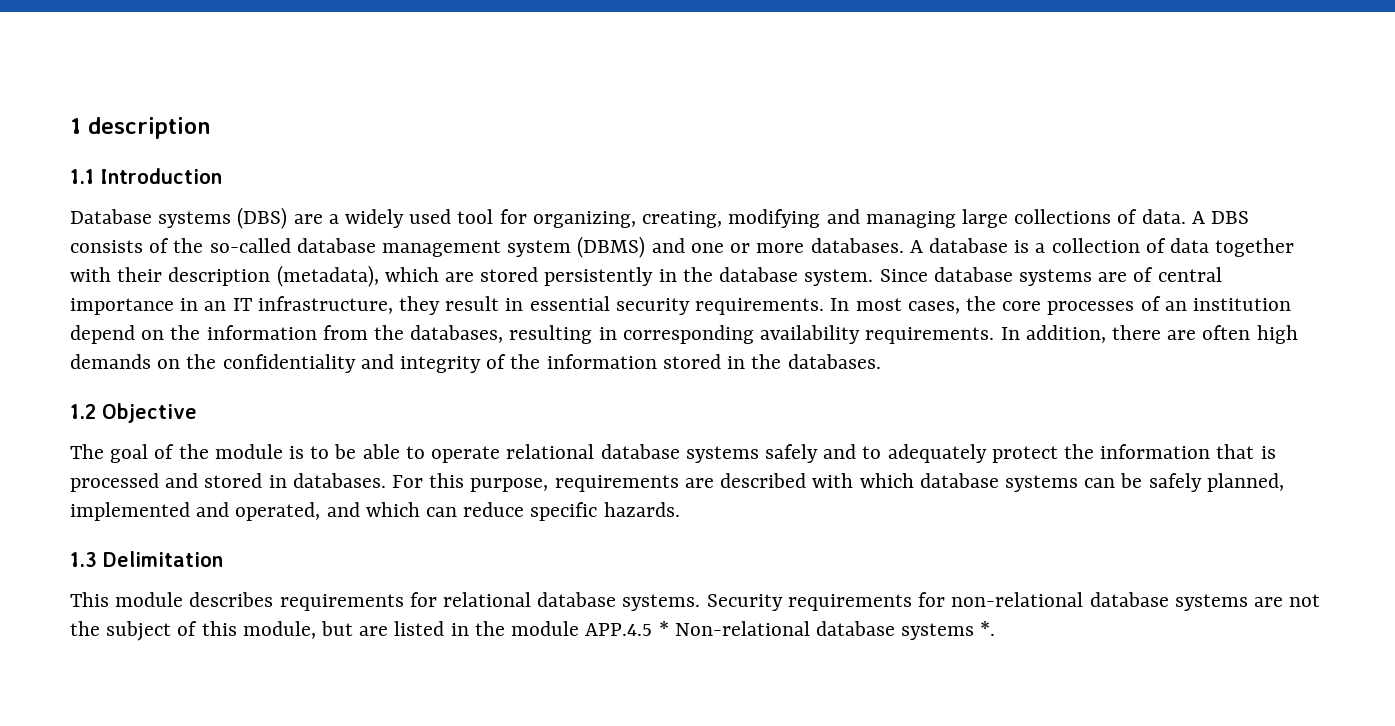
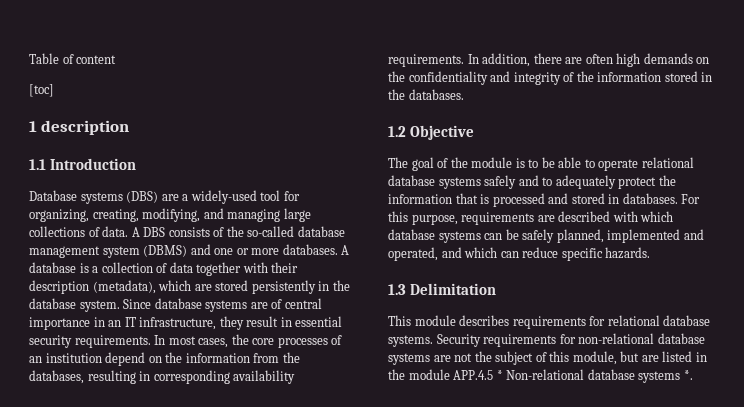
(70, 126) none -> [29,53,117,64] [29,84,54,97] Table of content // [toc] //
[345,209,452,228] widely used -> [190,190,257,204] widely-used
[728,209,821,228] modifying -> [142,208,201,222] modifying,

